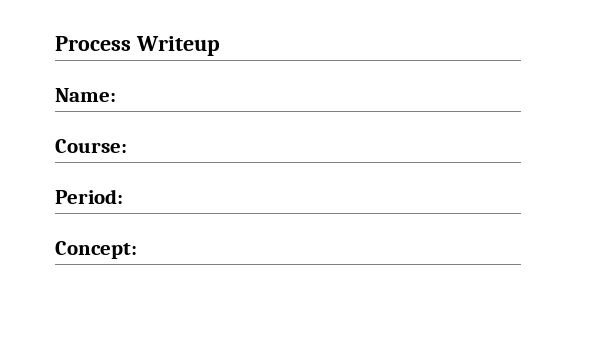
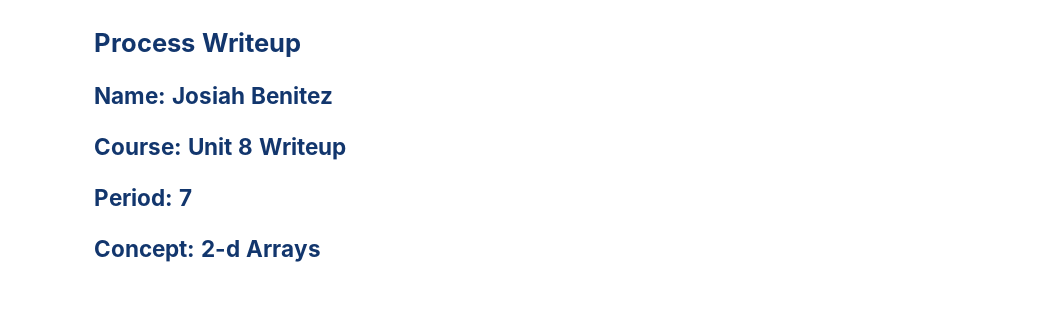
(116, 95) none -> [172,86,334,104] Josiah Benitez
(127, 146) none -> [188,137,347,160] Unit 8 Writeup
(123, 196) none -> [179,189,193,206] 7
(137, 250) none -> [201,240,322,262] 2-d Arrays

